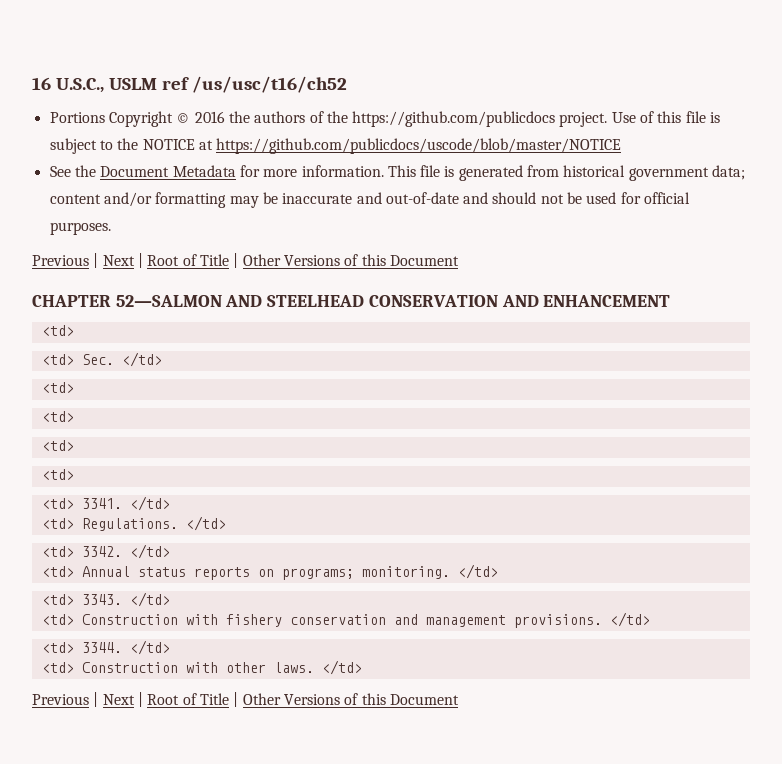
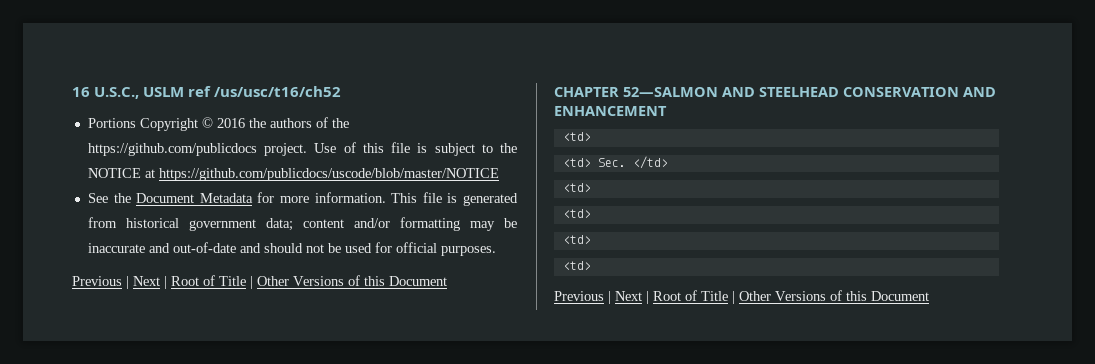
[41,496,170,511] [41,516,226,531] [41,544,170,559] [41,564,498,580] [41,592,170,607] [41,612,650,628] [41,640,170,655] [41,660,362,675] // <td> 3341. </td> // <td> Regulations. </td> // <td> 3342. </td> // <td> Annual status reports on programs; monitoring. </td> // <td> 3343. </td> // <td> Construction with fishery conservation and management provisions. </td> // <td> 3344. </td> // <td> Construction with other laws. </td> -> (591, 265) none

